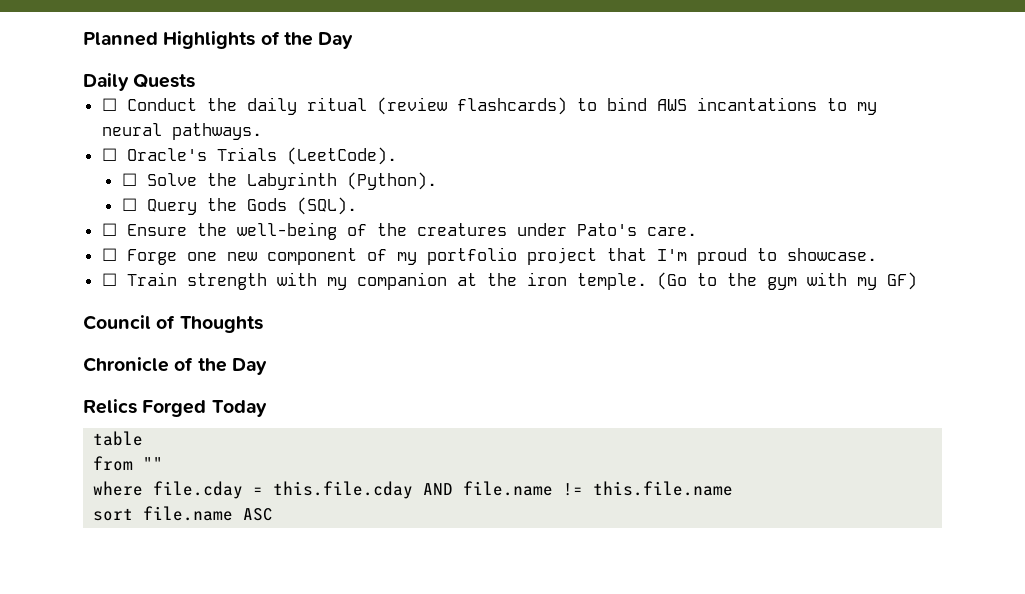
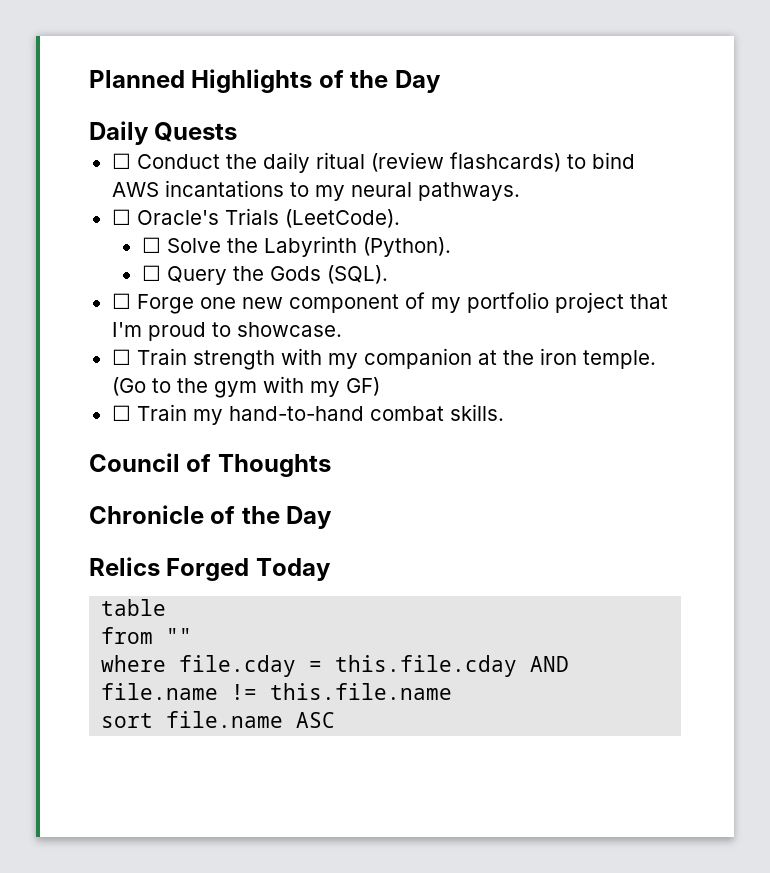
[101,222,697,240] // ☐ Ensure the well-being of the creatures under Pato's care. -> (388, 274) none
(917, 281) none -> [111,404,504,425] // ☐ Train my hand-to-hand combat skills.

